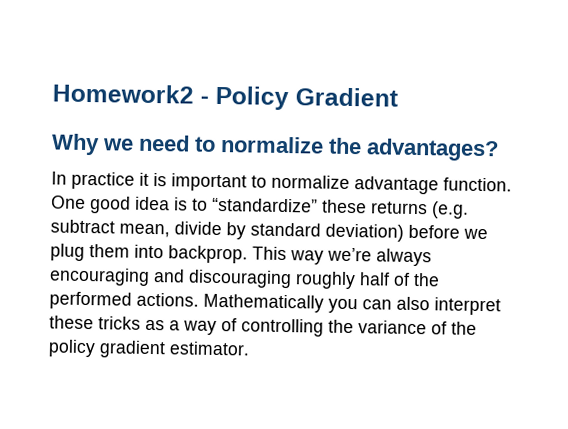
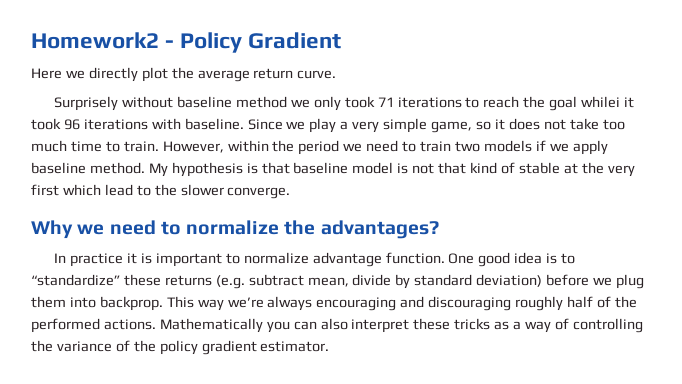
(398, 97) none -> [31,67,337,82] [54,96,635,111] [31,118,625,133] [31,140,608,155] [31,162,635,177] [31,184,291,199] // Here we directly plot the average return curve. // Surprisely without baseline method we only took 71 iterations to reach the goal whilei it took 96 iterations with baseline. Since we play a very simple game, so it does not take too much time to train. However, within the period we need to train two models if we apply baseline method. My hypothesis is that baseline model is not that kind of stable at the very first which lead to the slower converge.

